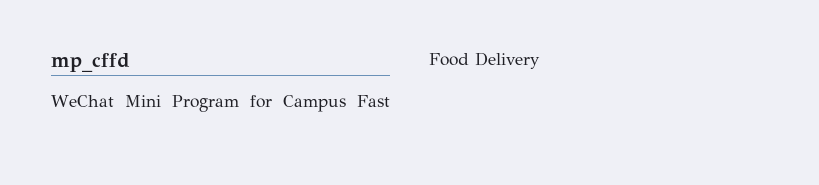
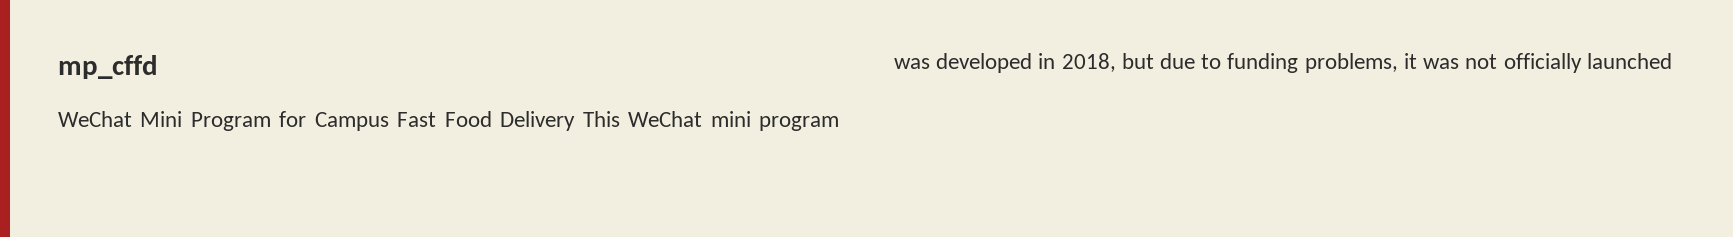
(540, 60) none -> [582,111,840,131] [894,53,1672,73] This WeChat mini program was developed in 2018, but due to funding problems, it was not officially launched

